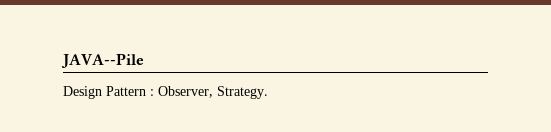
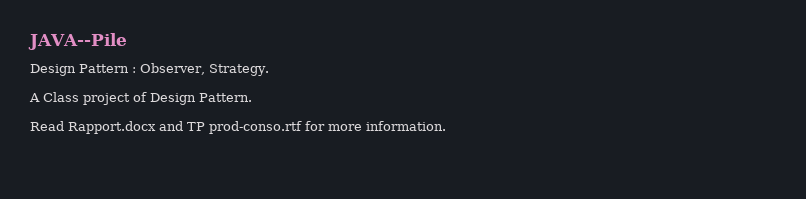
(268, 92) none -> [29,92,252,105] [30,121,446,134] // A Class project of Design Pattern. // Read Rapport.docx and TP prod-conso.rtf for more information.

